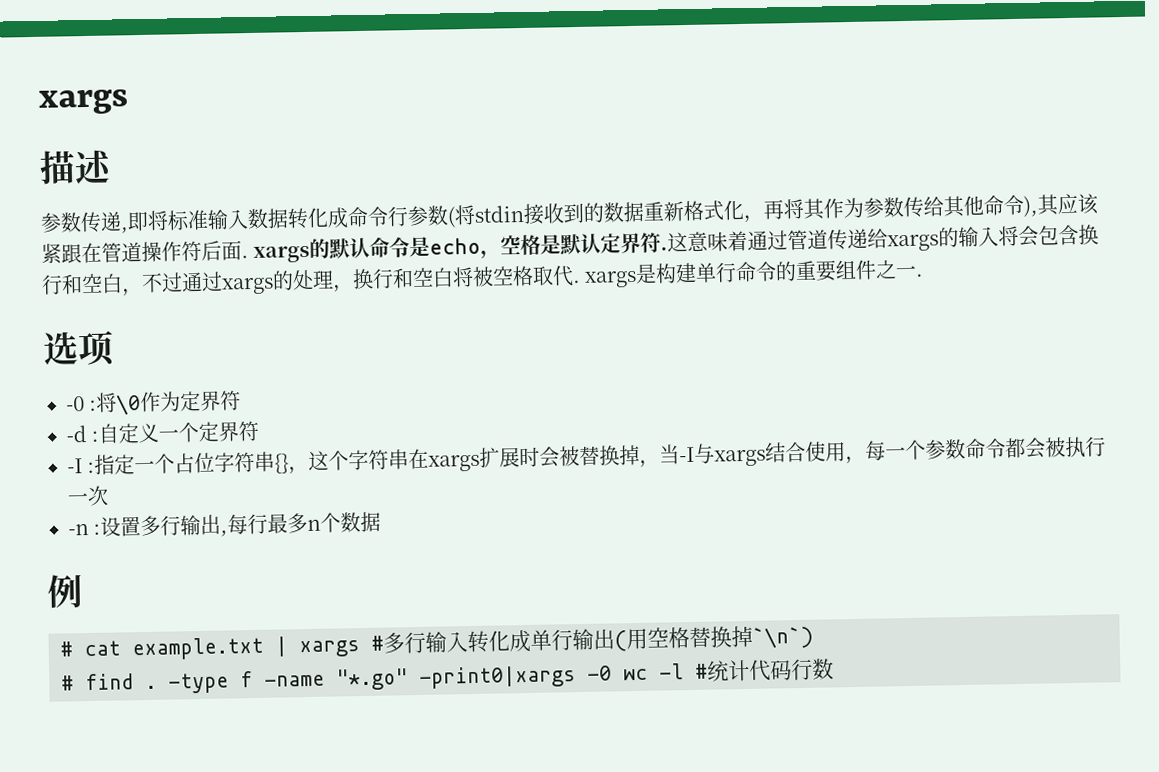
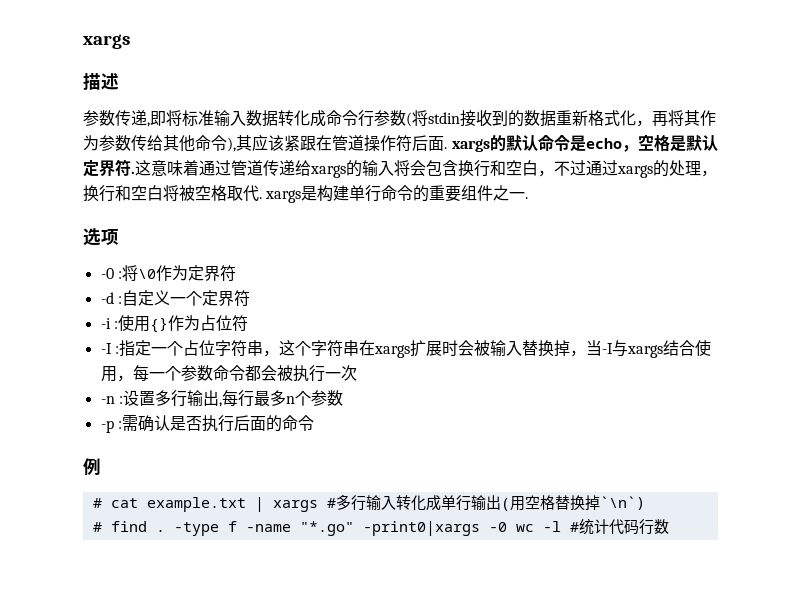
(260, 431) none -> [100,315,248,333] // -i :使用{}作为占位符
[274,453,290,474] {} -> (263, 348) none
(581, 456) none -> [489,340,522,356] 输入
[340,511,382,533] 数据 -> [310,390,343,406] [100,415,314,433] 参数 // -p :需确认是否执行后面的命令

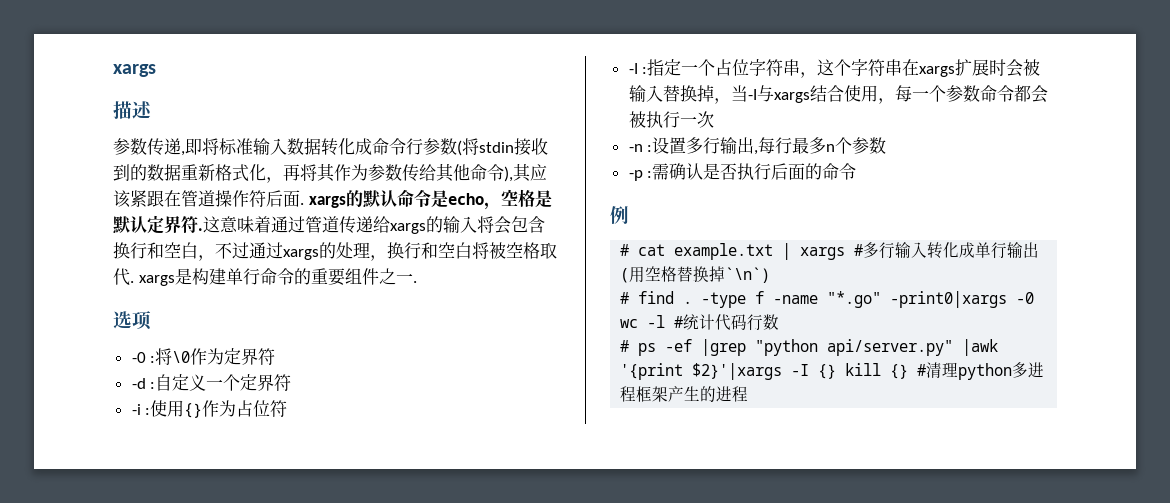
(669, 526) none -> [620,339,999,356] [620,362,1045,380] [620,386,749,402] // # ps -ef |grep "python api/server.py" |awk '{print $2}'|xargs -I {} kill {} #清理python多进程框架产生的进程

